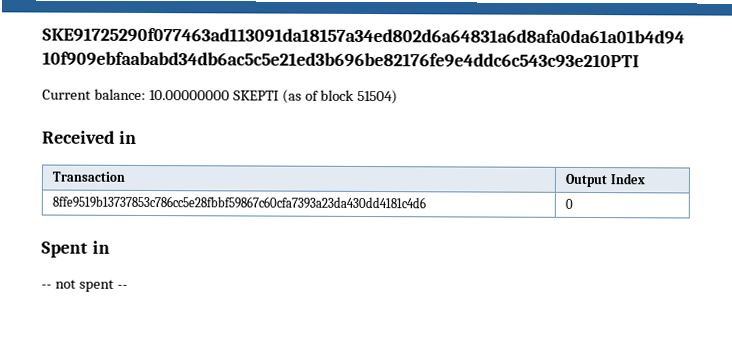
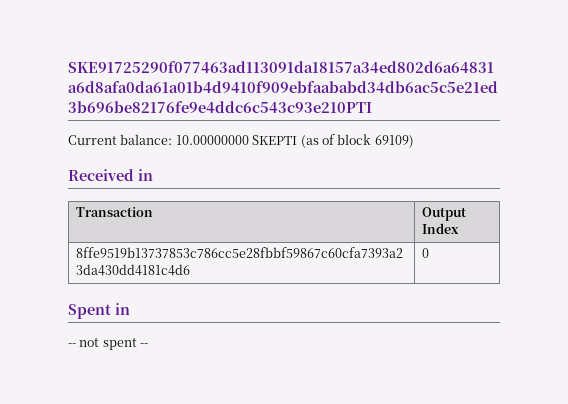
[357,89,399,105] 51504) -> [374,135,414,148] 69109)

